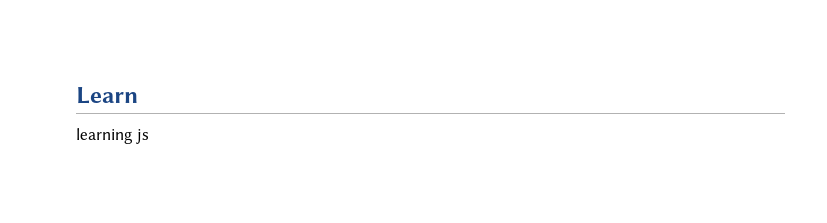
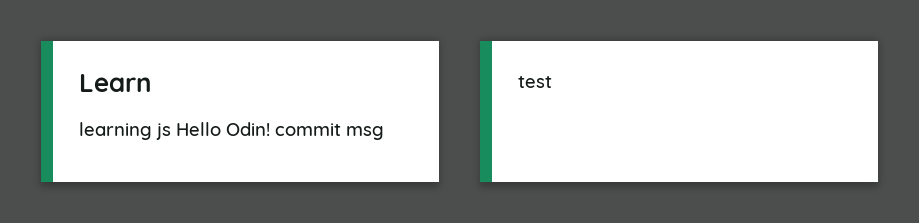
(149, 136) none -> [176,122,384,140] [518,76,552,88] Hello Odin! commit msg test

